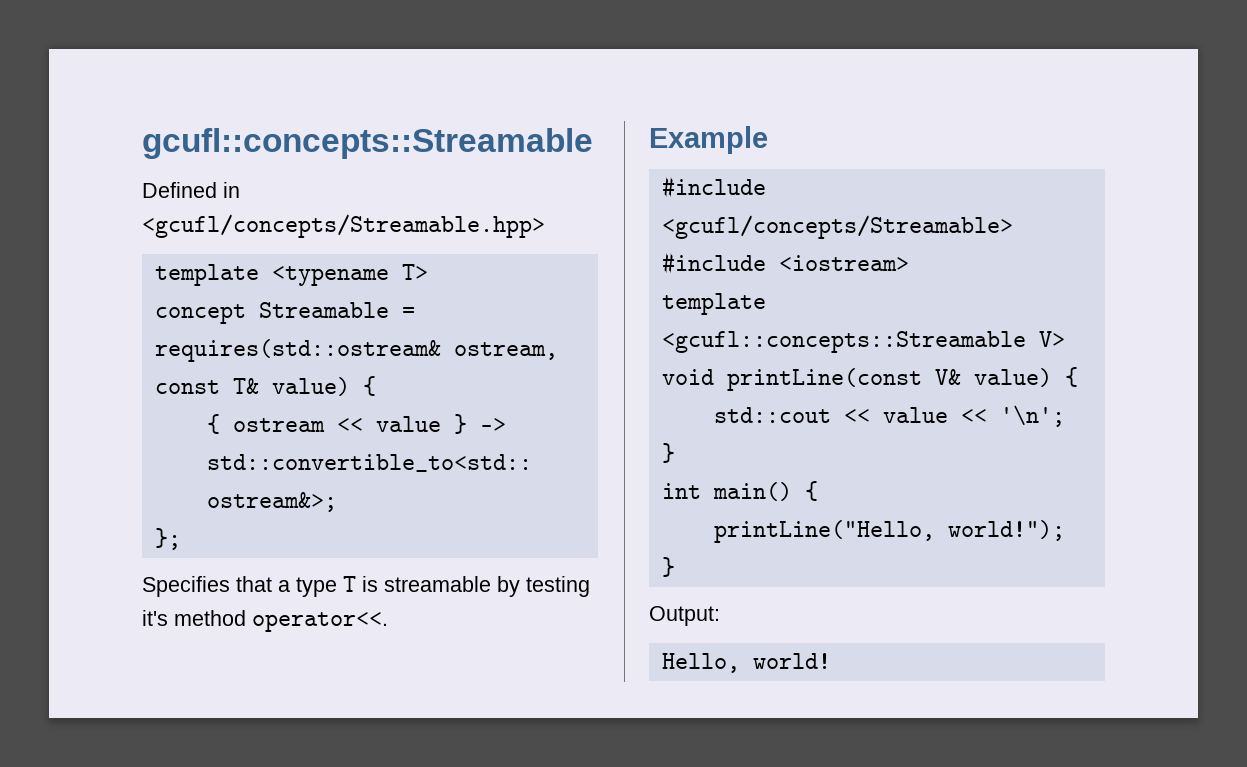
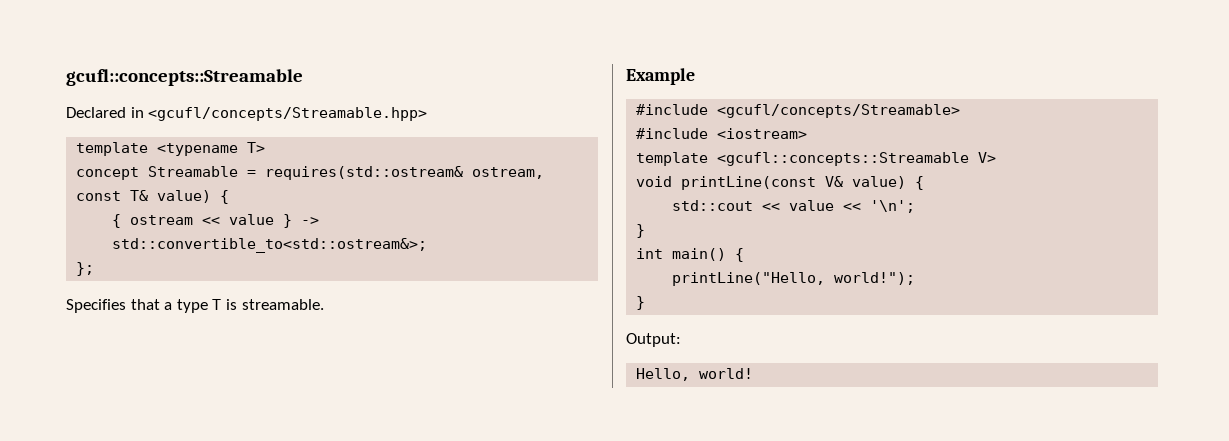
[142,182,217,198] Defined -> [66,107,126,118] Declared
[384,576,590,597] [142,610,388,632] streamable by testing it's method operator<<. -> [241,299,324,310] streamable.

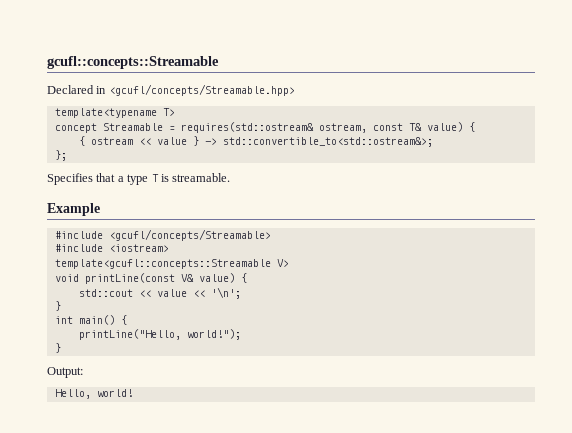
[76,142,239,156] template <typename -> [54,108,157,118] template<typename
[636,152,970,166] template <gcufl::concepts::Streamable -> [54,259,271,269] template<gcufl::concepts::Streamable

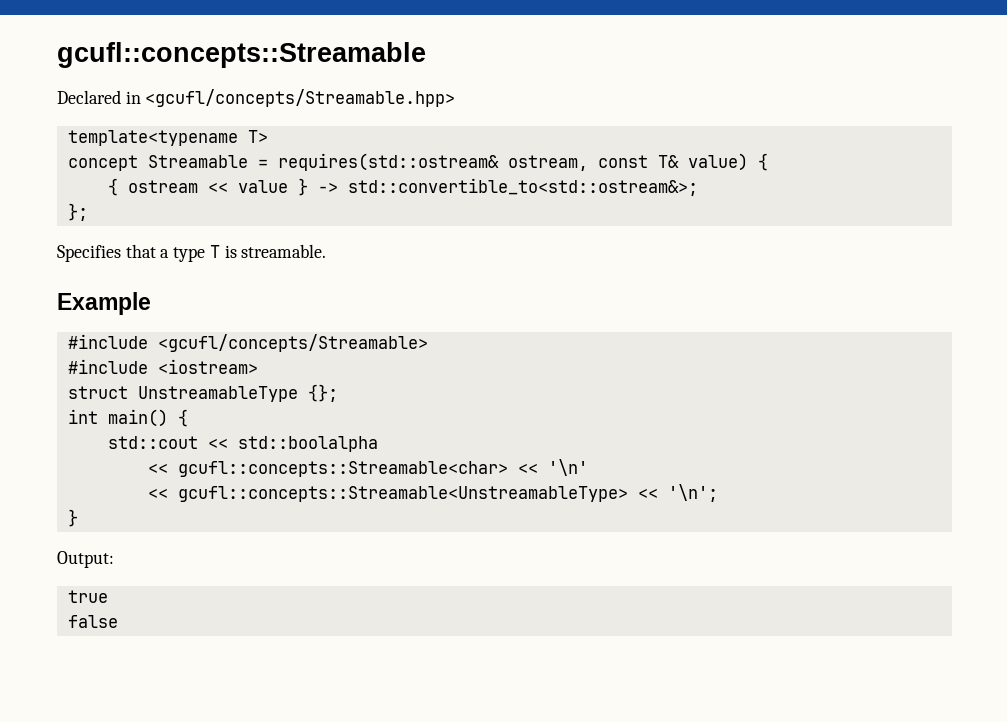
[54,259,289,269] [54,273,247,284] [78,287,241,299] [54,301,61,311] [54,315,127,325] [78,329,241,340] template<gcufl::concepts::Streamable V> // void printLine(const V& value) { // std::cout << value << '\n'; // } // int main() { // printLine("Hello, world!"); -> [67,384,338,402] [67,409,188,427] [107,436,378,452] [147,459,588,477] [147,484,718,502] struct UnstreamableType {}; // int main() { // std::cout << std::boolalpha // << gcufl::concepts::Streamable<char> << '\n' // << gcufl::concepts::Streamable<UnstreamableType> << '\n';
[54,389,133,399] Hello, world! -> [67,590,108,603] [67,615,118,628] true // false

